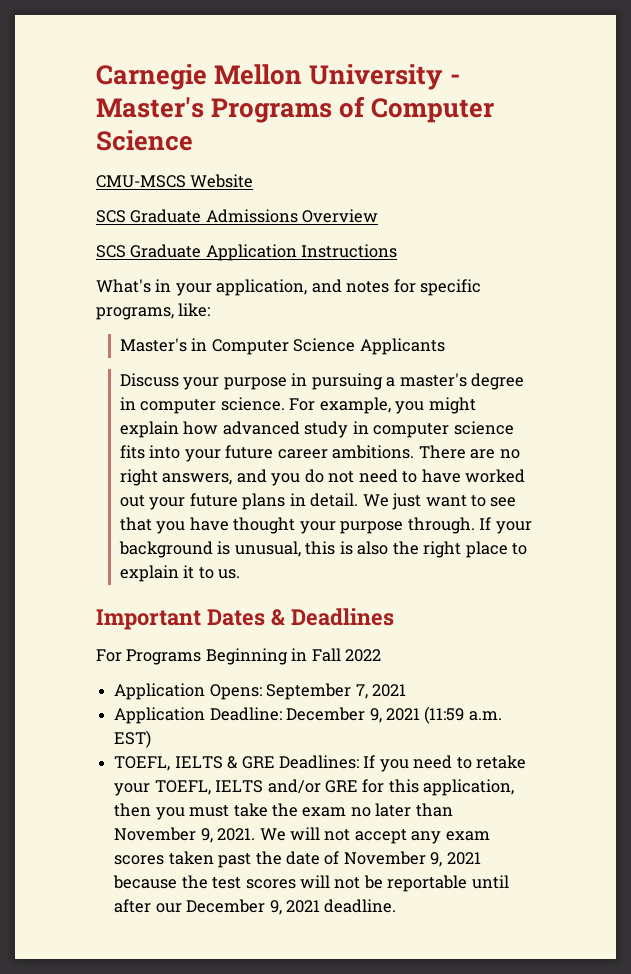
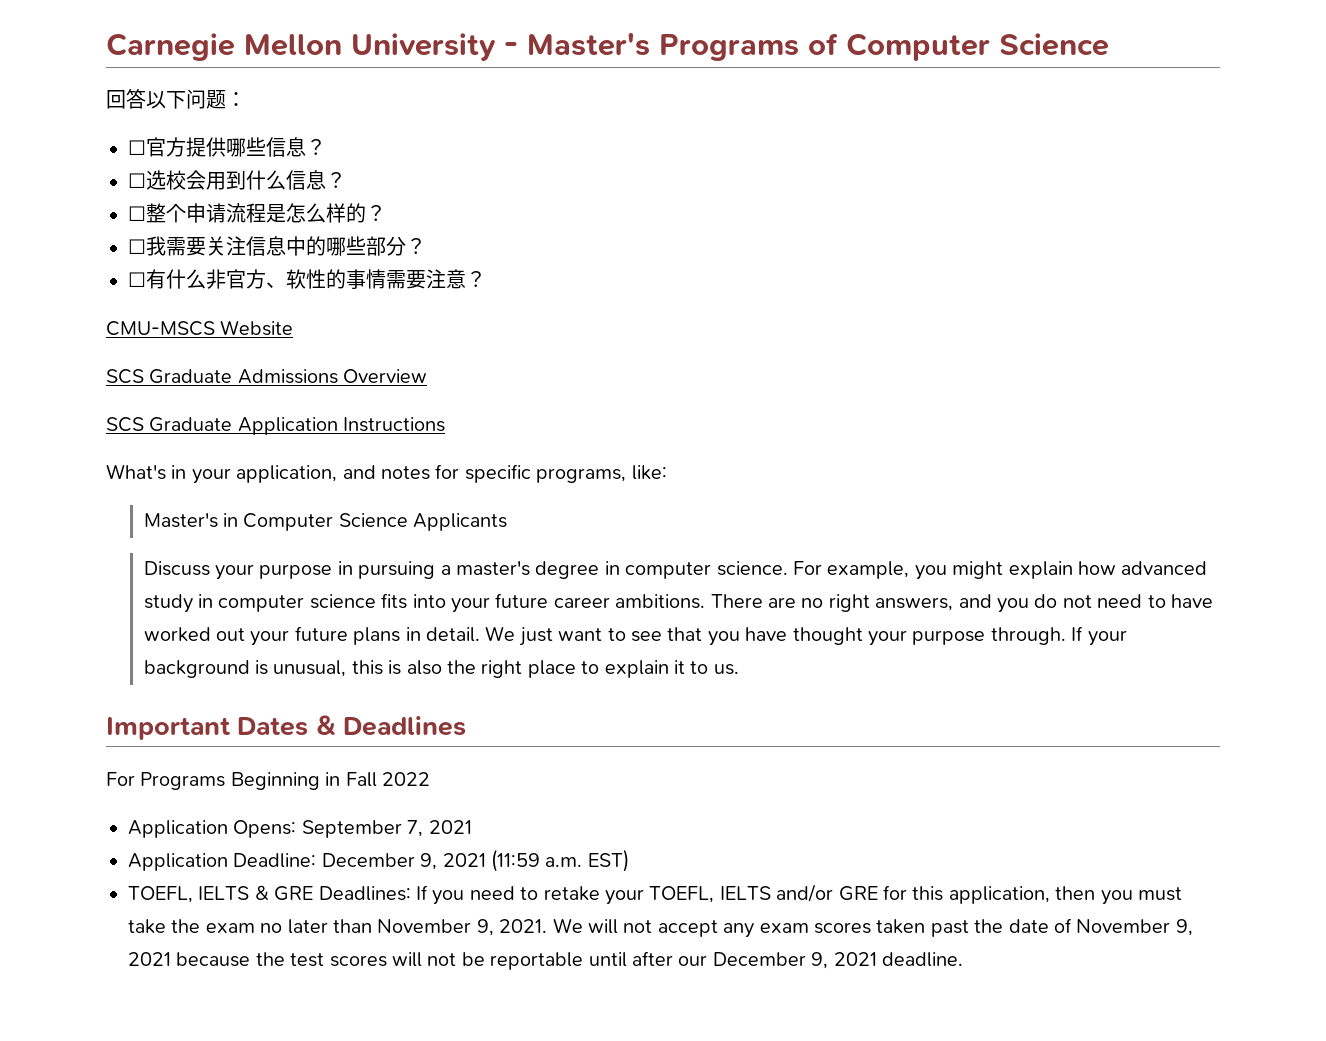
(193, 140) none -> [106,89,246,109] [128,137,326,157] [128,170,346,190] [128,203,386,223] [128,236,426,256] [128,269,486,289] // 回答以下问题： // ☐官方提供哪些信息？ // ☐选校会用到什么信息？ // ☐整个申请流程是怎么样的？ // ☐我需要关注信息中的哪些部分？ // ☐有什么非官方、软性的事情需要注意？

